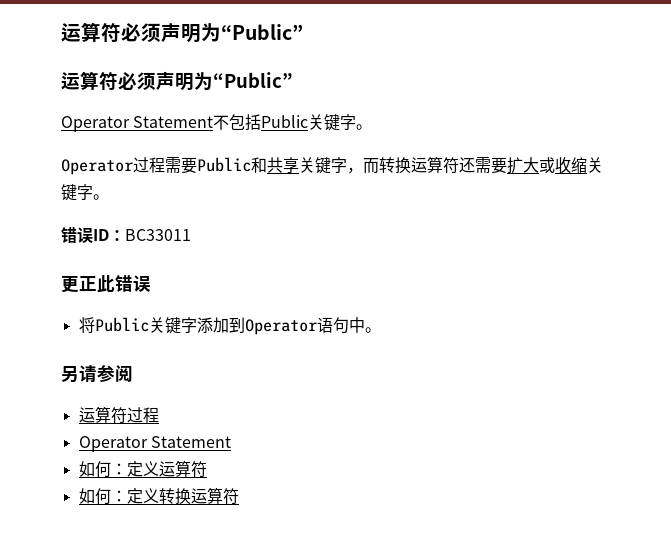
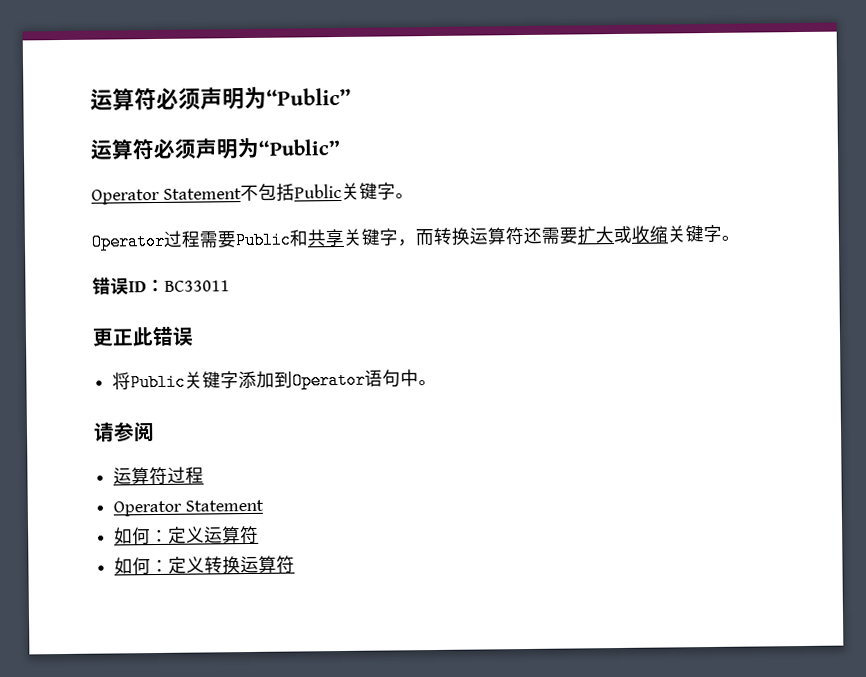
[61,366,79,383] 另 -> (438, 382) none

